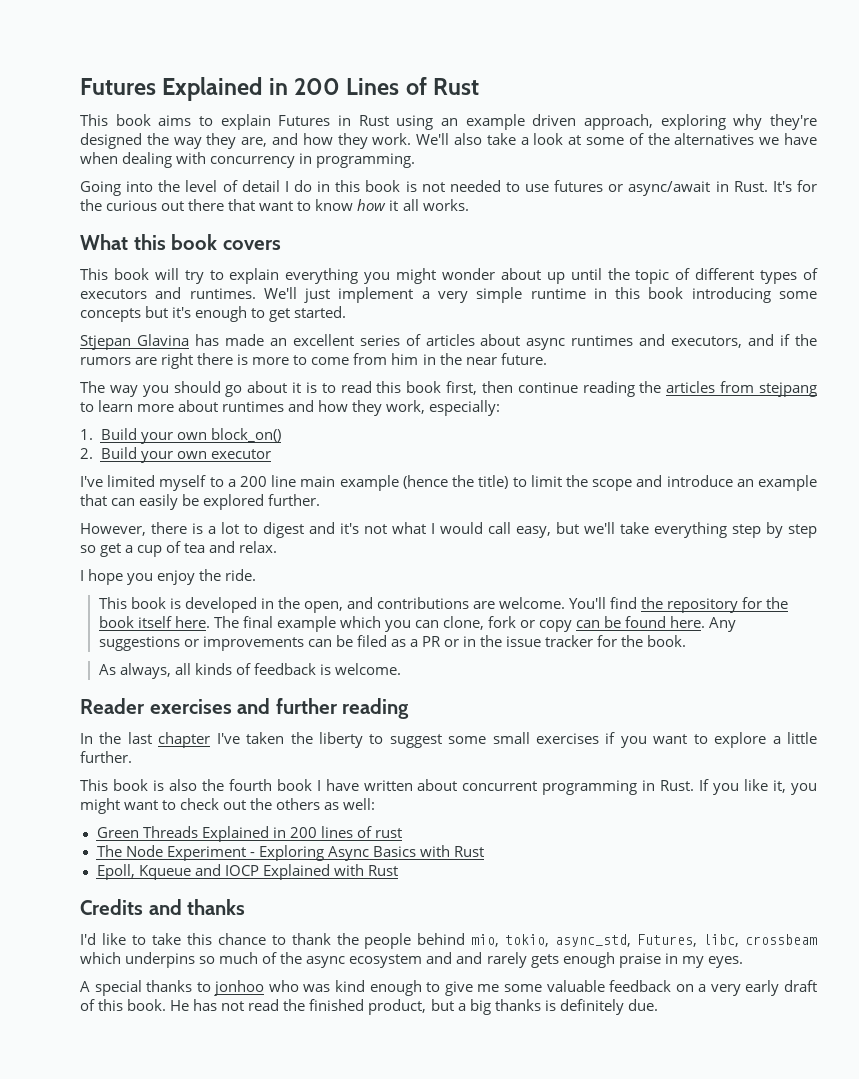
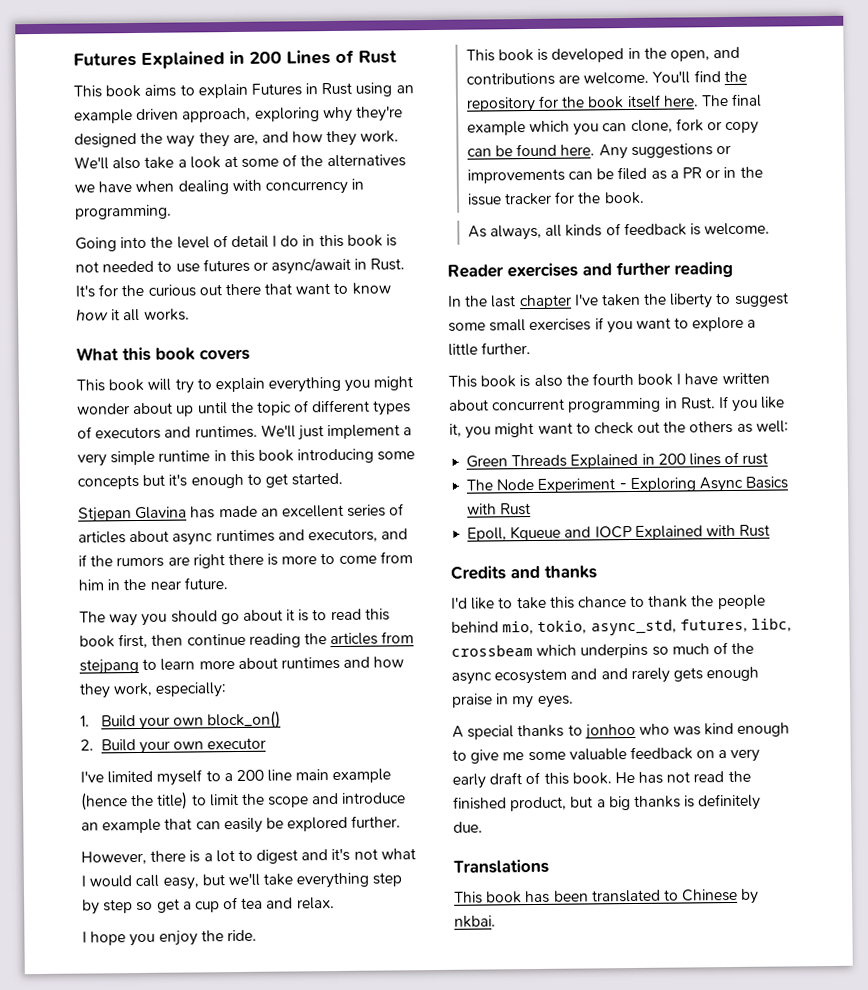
[637,934,698,947] Futures, -> [679,618,748,633] futures,
(658, 1005) none -> [453,858,549,874] [454,888,760,904] [454,915,496,928] // Translations // This book has been translated to Chinese by nkbai.

